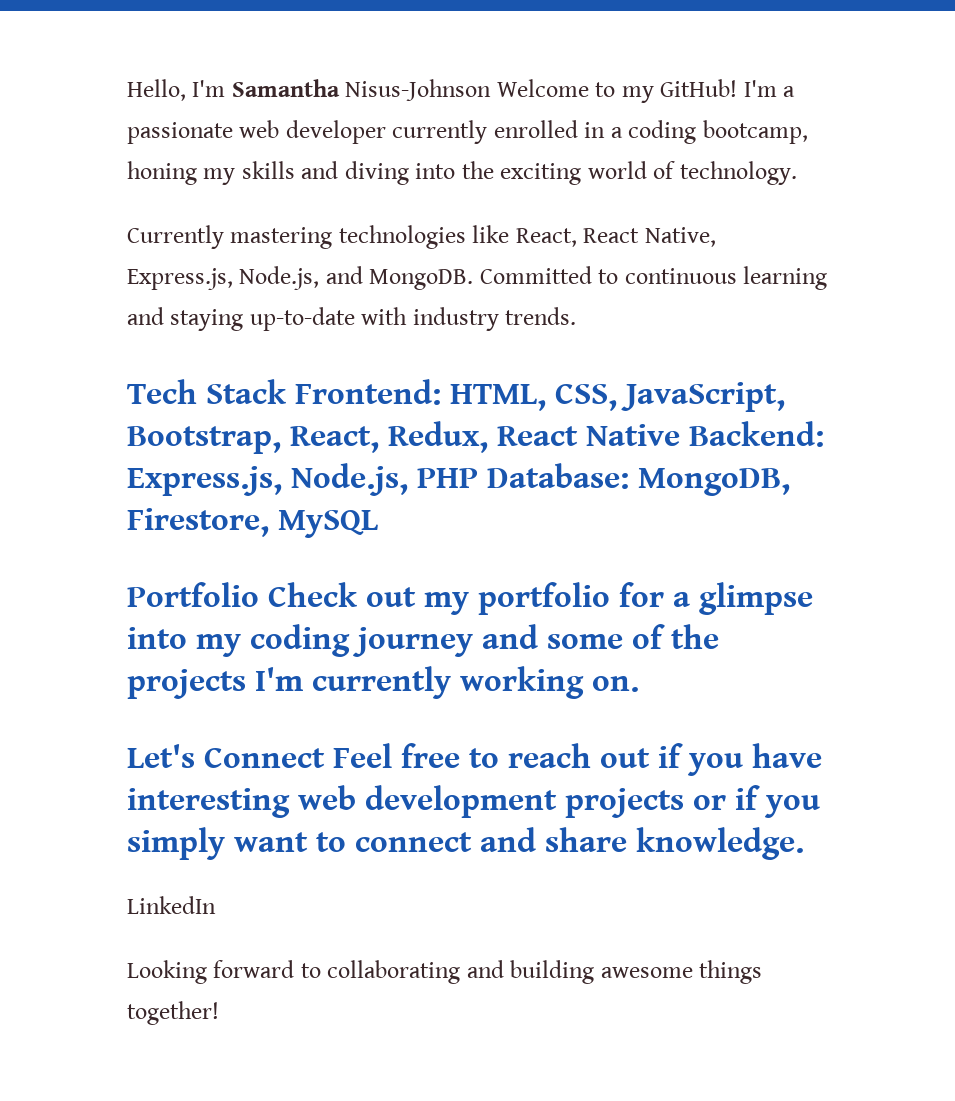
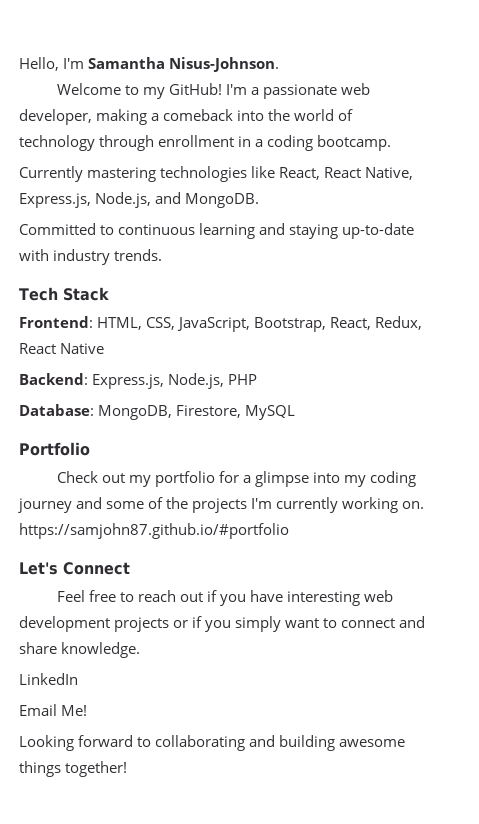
[345,79,492,101] Nisus-Johnson -> [169,57,280,72] Nisus-Johnson. //
[285,120,808,144] [127,161,797,185] developer currently enrolled in a coding bootcamp, honing my skills and diving into the exciting world of technology. -> [19,109,354,125] [19,135,392,151] developer, making a comeback into the world of technology through enrollment in a coding bootcamp.
(474, 279) none -> (260, 200) //
(286, 391) none -> (109, 294) //
(680, 435) none -> (105, 348) //
(478, 478) none -> (258, 379) //
(259, 594) none -> (90, 449) //
(639, 684) none -> [19,523,289,539] https://samjohn87.github.io/#portfolio
(325, 757) none -> (130, 568) //
(216, 905) none -> [19,704,88,716] // Email Me!

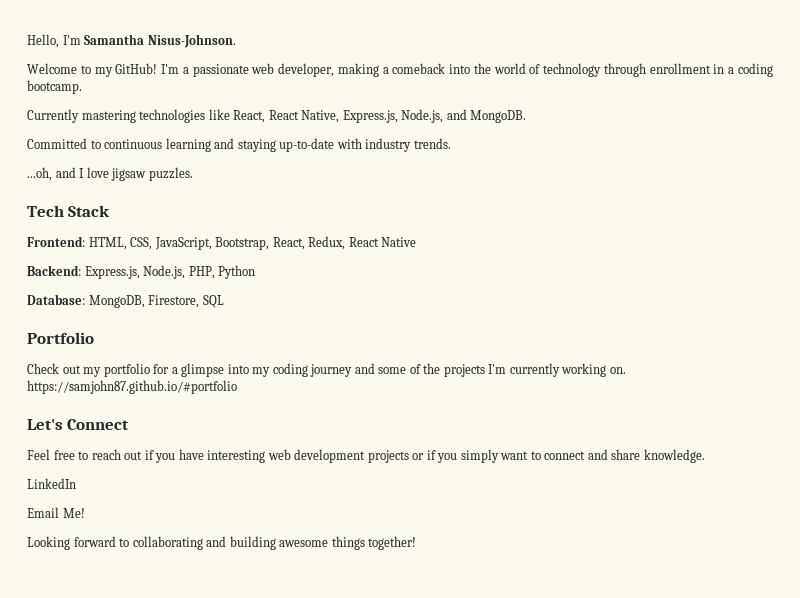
(163, 255) none -> [27,167,193,181] // ...oh, and I love jigsaw puzzles.
[228,374,258,385] PHP -> [188,265,256,279] PHP, Python
[245,405,296,420] MySQL -> [202,295,224,308] SQL

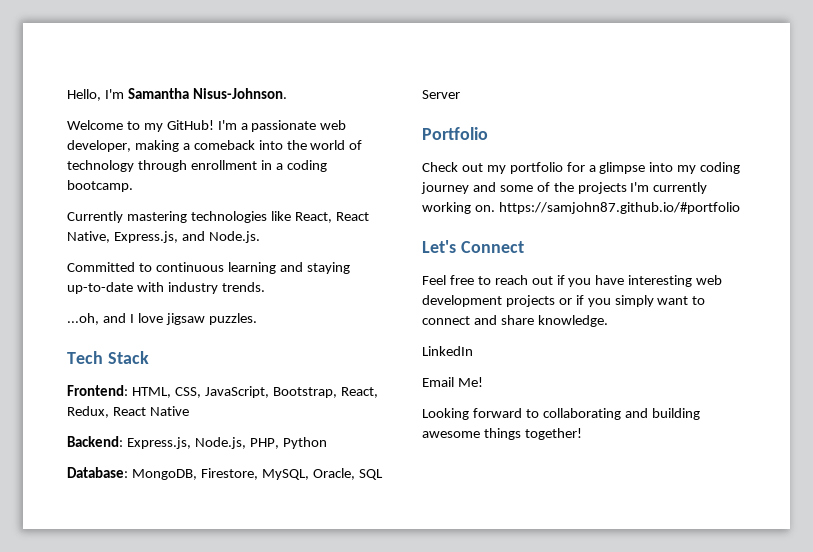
[401,109,527,123] Node.js, and MongoDB. -> [181,231,260,243] and Node.js.
(200, 301) none -> [261,468,355,480] MySQL, Oracle,
(224, 301) none -> [422,90,460,99] Server

